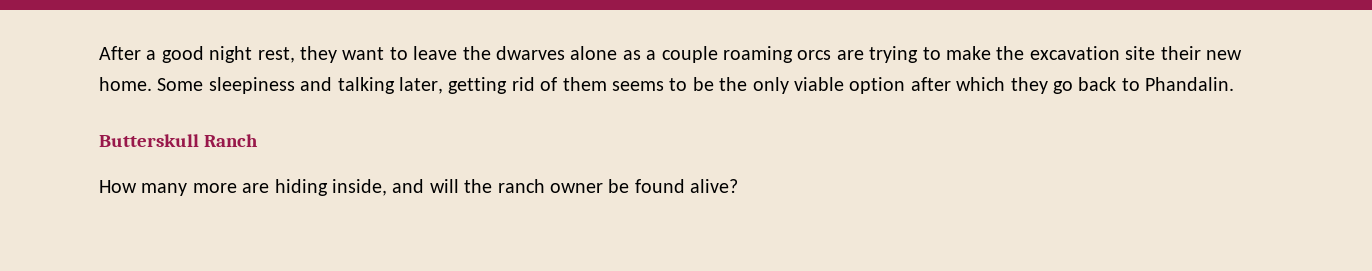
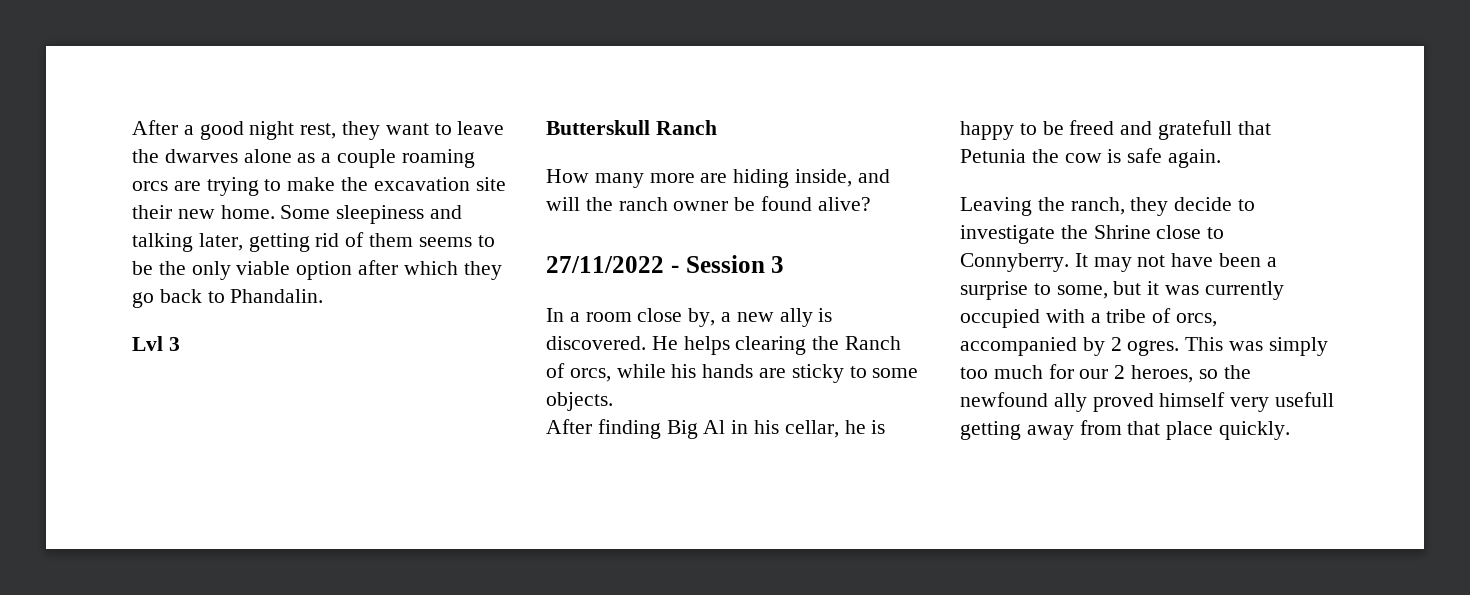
(1235, 84) none -> [132,336,180,351] // Lvl 3
(739, 186) none -> [546,255,785,273] [546,308,833,327] [546,336,902,355] [546,363,919,383] [546,392,613,411] [546,419,886,439] [960,120,1271,140] [960,148,1222,168] [960,197,1256,216] [960,225,1225,244] [960,253,1277,272] [960,281,1284,300] [960,308,1218,328] [960,337,1328,356] [960,364,1251,383] [960,392,1335,412] [960,420,1291,440] // 27/11/2022 - Session 3 // In a room close by, a new ally is discovered. He helps clearing the Ranch of orcs, while his hands are sticky to some objects. // After finding Big Al in his cellar, he is happy to be freed and gratefull that Petunia the cow is safe again. // Leaving the ranch, they decide to investigate the Shrine close to Connyberry. It may not have been a surprise to some, but it was currently occupied with a tribe of orcs, accompanied by 2 ogres. This was simply too much for our 2 heroes, so the newfound ally proved himself very usefull getting away from that place quickly.

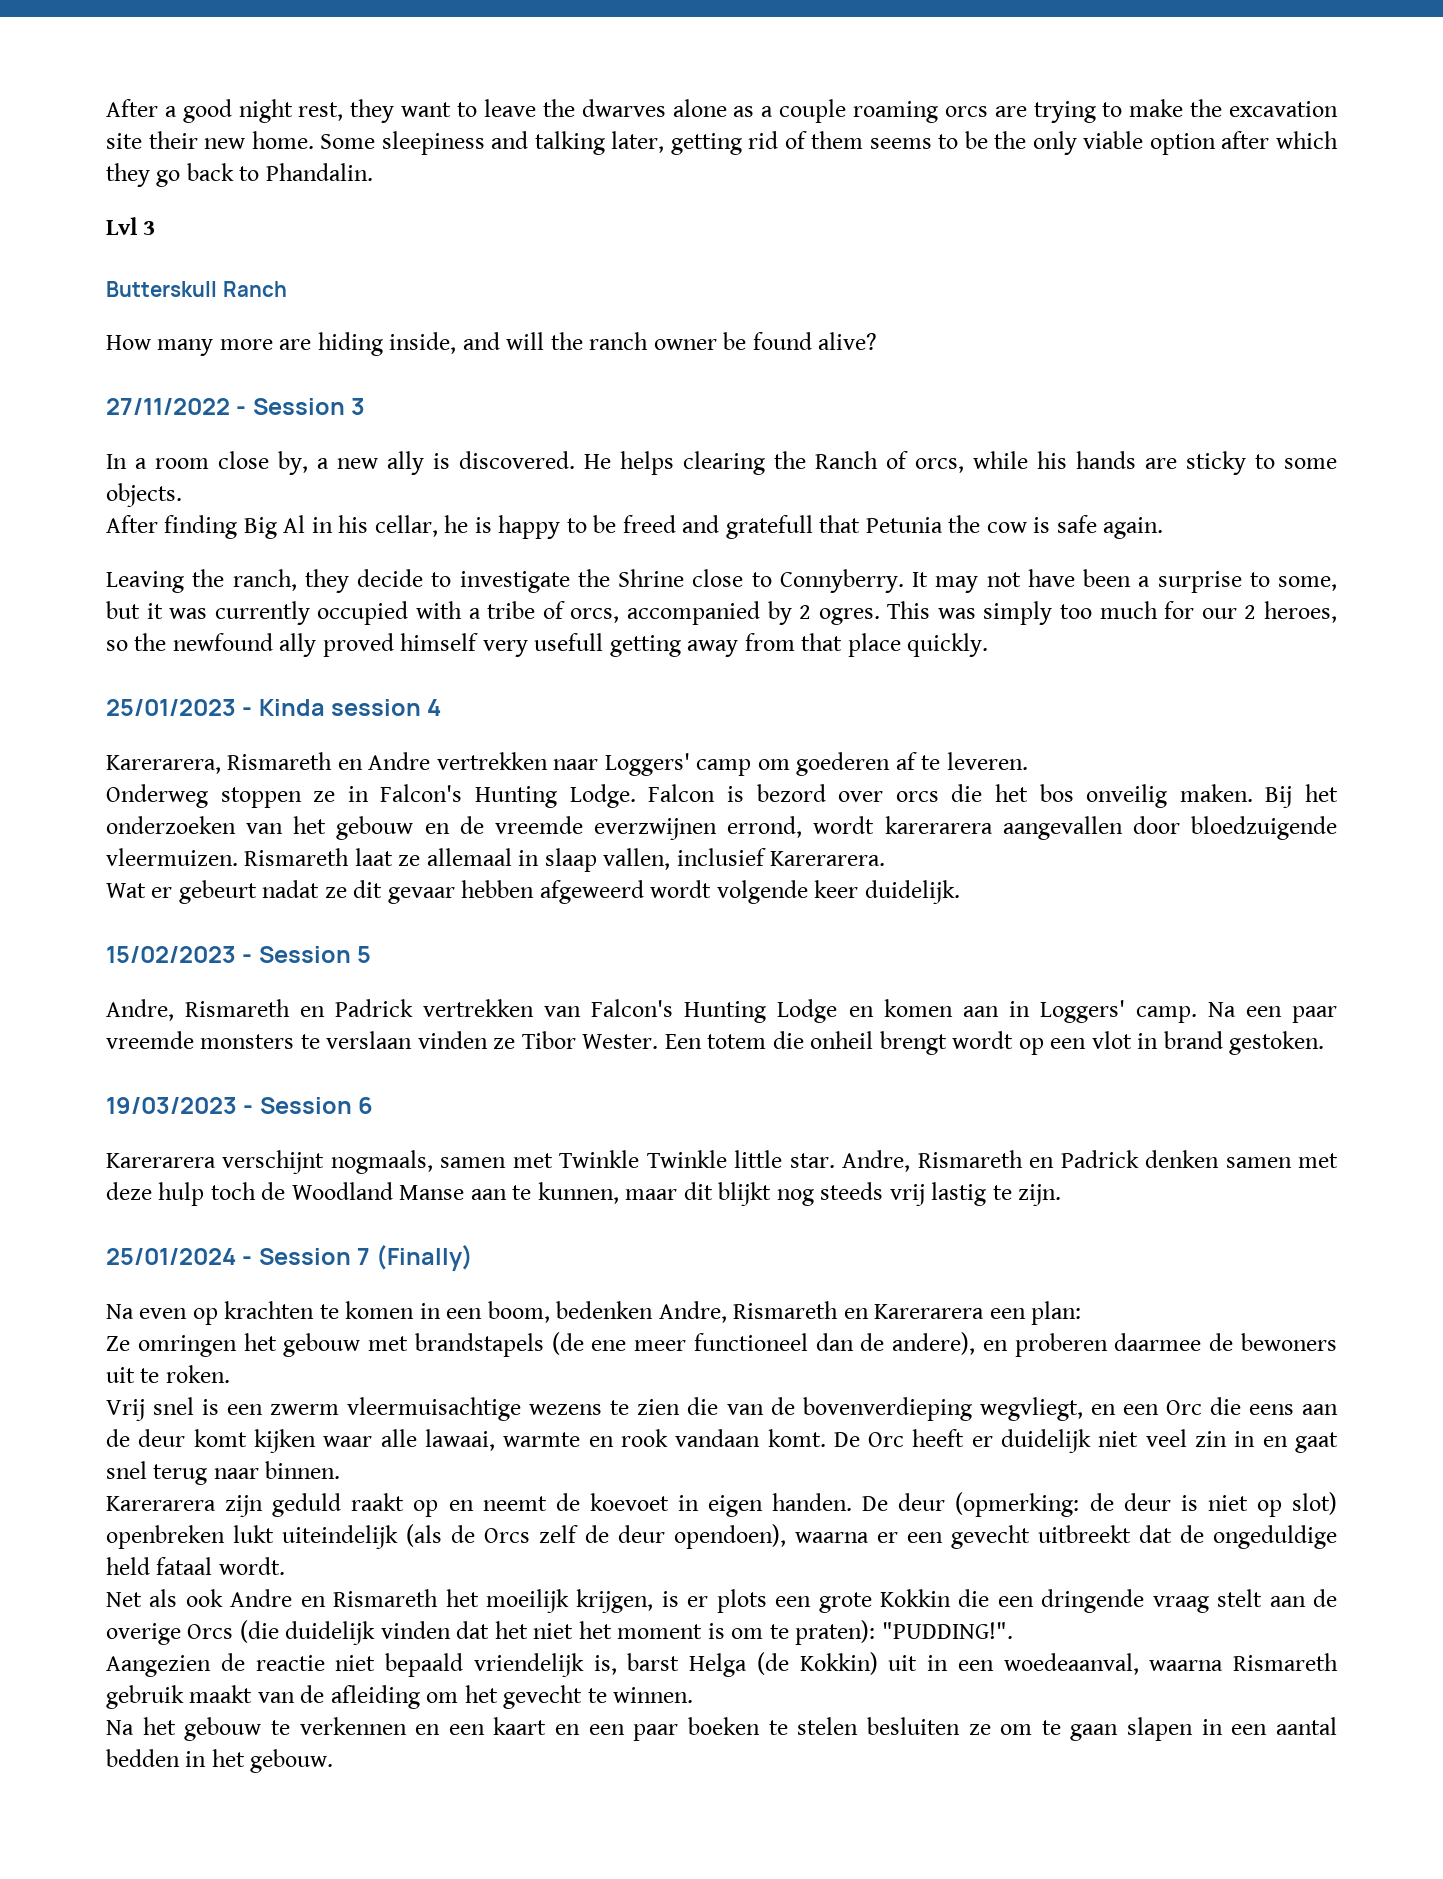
(1291, 430) none -> [106,699,442,716] [106,752,1028,776] [106,784,1338,808] [106,816,1337,840] [106,848,886,872] [106,880,960,904] [106,946,372,963] [106,999,1337,1023] [106,1031,1325,1055] [106,1097,374,1114] [106,1150,1339,1174] [106,1182,1062,1206] [106,1245,474,1271] [106,1301,1082,1325] [106,1332,1337,1357] [106,1365,230,1383] [106,1397,1338,1421] [106,1429,1338,1453] [106,1461,341,1485] [106,1492,1337,1517] [106,1524,1337,1549] [106,1557,285,1575] [106,1589,1337,1613] [106,1620,1013,1645] [106,1652,1338,1677] [106,1685,694,1709] [106,1717,1338,1741] [106,1749,334,1773] // 25/01/2023 - Kinda session 4 // Karerarera, Rismareth en Andre vertrekken naar Loggers' camp om goederen af te leveren. // Onderweg stoppen ze in Falcon's Hunting Lodge. Falcon is bezord over orcs die het bos onveilig maken. Bij het onderzoeken van het gebouw en de vreemde everzwijnen errond, wordt karerarera aangevallen door bloedzuigende vleermuizen. Rismareth laat ze allemaal in slaap vallen, inclusief Karerarera. // Wat er gebeurt nadat ze dit gevaar hebben afgeweerd wordt volgende keer duidelijk. // 15/02/2023 - Session 5 // Andre, Rismareth en Padrick vertrekken van Falcon's Hunting Lodge en komen aan in Loggers' camp. Na een paar vreemde monsters te verslaan vinden ze Tibor Wester. Een totem die onheil brengt wordt op een vlot in brand gestoken. // 19/03/2023 - Session 6 // Karerarera verschijnt nogmaals, samen met Twinkle Twinkle little star. Andre, Rismareth en Padrick denken samen met deze hulp toch de Woodland Manse aan te kunnen, maar dit blijkt nog steeds vrij lastig te zijn. // 25/01/2024 - Session 7 (Finally) // Na even op krachten te komen in een boom, bedenken Andre, Rismareth en Karerarera een plan: // Ze omringen het gebouw met brandstapels (de ene meer functioneel dan de andere), en proberen daarmee de bewoners uit te roken. // Vrij snel is een zwerm vleermuisachtige wezens te zien die van de bovenverdieping wegvliegt, en een Orc die eens aan de deur komt kijken waar alle lawaai, warmte en rook vandaan komt. De Orc heeft er duidelijk niet veel zin in en gaat snel terug naar binnen. // Karerarera zijn geduld raakt op en neemt de koevoet in eigen handen. De deur (opmerking: de deur is niet op slot) openbreken lukt uiteindelijk (als de Orcs zelf de deur opendoen), waarna er een gevecht uitbreekt dat de ongeduldige held fataal wordt. // Net als ook Andre en Rismareth het moeilijk krijgen, is er plots een grote Kokkin die een dringende vraag stelt aan de overige Orcs (die duidelijk vinden dat het niet het moment is om te praten): "PUDDING!". // Aangezien de reactie niet bepaald vriendelijk is, barst Helga (de Kokkin) uit in een woedeaanval, waarna Rismareth gebruik maakt van de afleiding om het gevecht te winnen. // Na het gebouw te verkennen en een kaart en een paar boeken te stelen besluiten ze om te gaan slapen in een aantal bedden in het gebouw.

